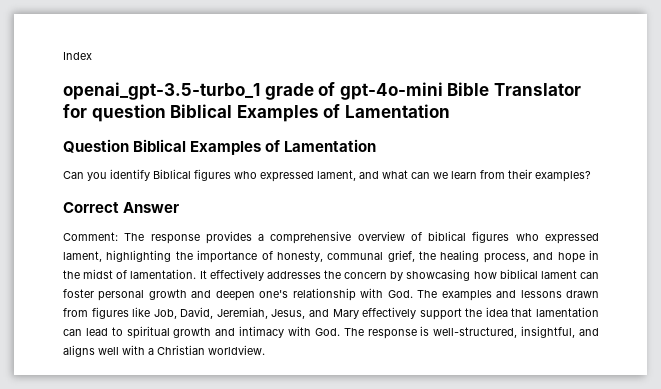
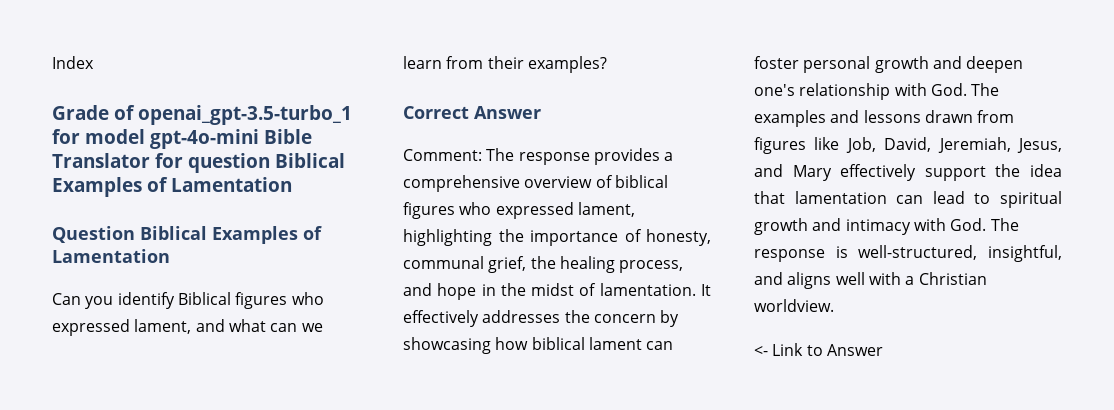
[63,82,336,100] openai_gpt-3.5-turbo_1 grade of -> [52,105,352,125] [52,129,145,144] Grade of openai_gpt-3.5-turbo_1 for model
(265, 350) none -> [754,343,883,356] // <- Link to Answer

